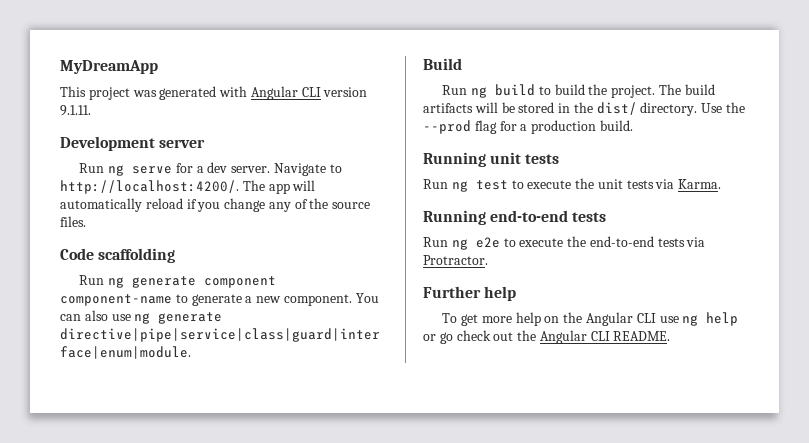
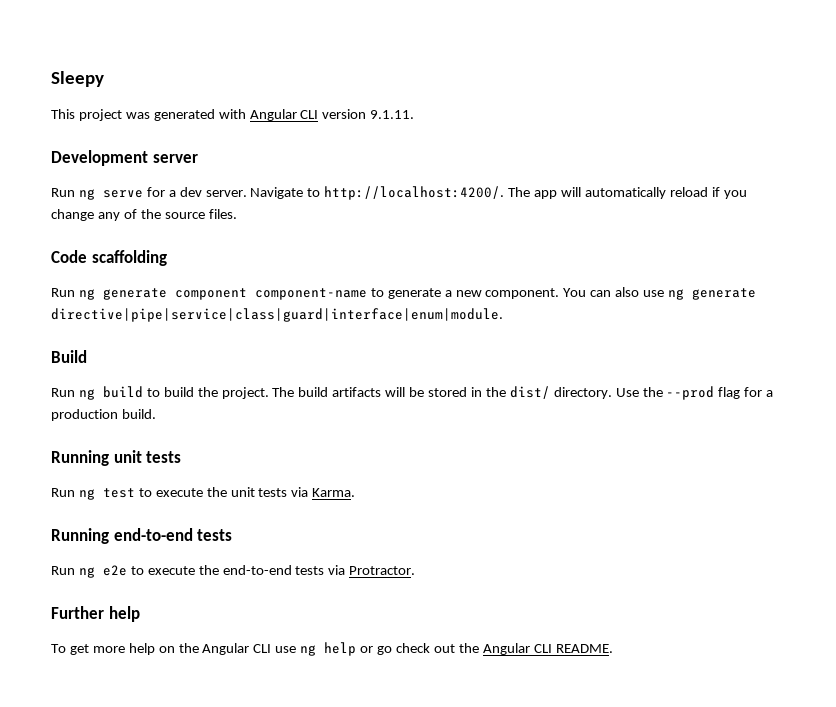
[60,60,158,74] MyDreamApp -> [51,71,104,87] Sleepy

